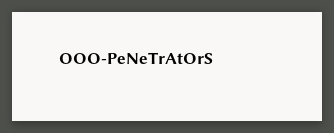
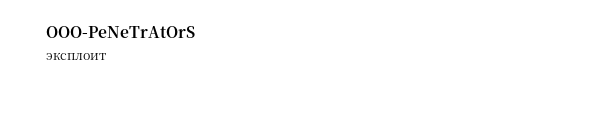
(213, 58) none -> [46,52,106,60] // эксплоит

